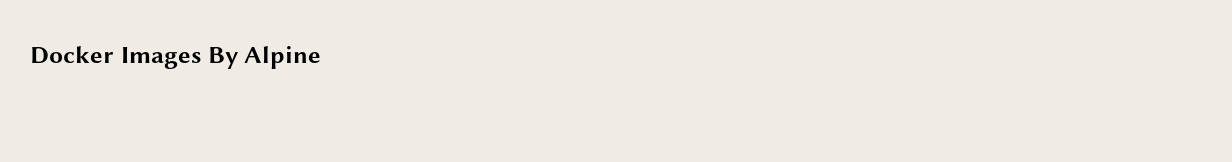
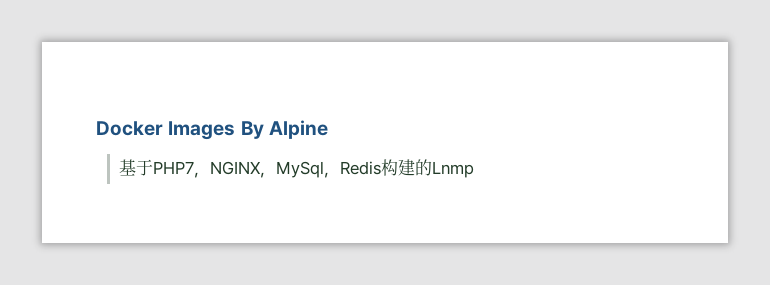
(322, 57) none -> [119,159,475,178] // 基于PHP7，NGINX，MySql，Redis构建的Lnmp

